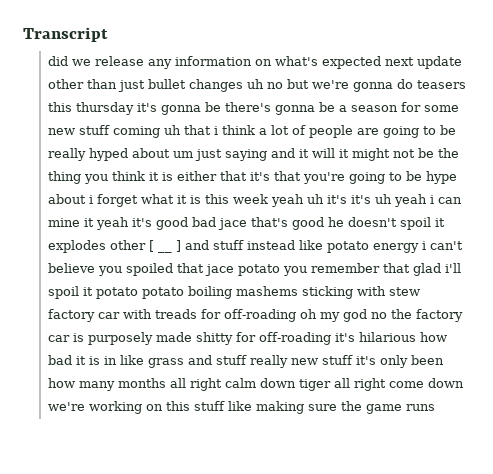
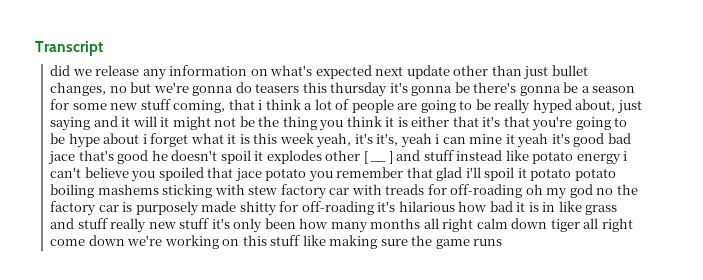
[189,79,265,92] changes uh -> [50,82,107,96] changes,
[113,125,182,138] coming uh -> [173,100,226,113] coming,
[132,148,194,158] about um -> [575,99,616,112] about,
[271,194,393,207] yeah uh it's it's uh -> [316,133,399,148] yeah, it's it's,

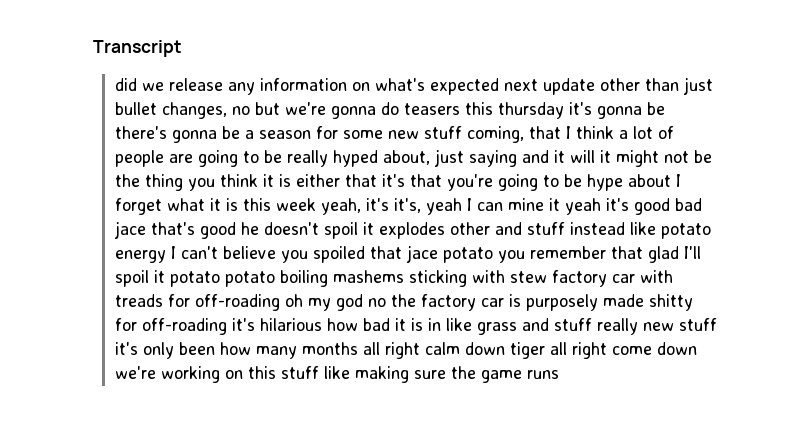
[258,100,263,110] i -> [565,126,571,139] I
[142,134,147,144] i -> [675,174,681,187] I
[435,134,440,144] i -> [466,198,472,211] I
[363,151,393,164] [ __ ] -> (490, 228) none
[623,151,628,161] i -> [170,246,176,259] I
[465,167,481,178] i'll -> [683,246,701,259] I'll

